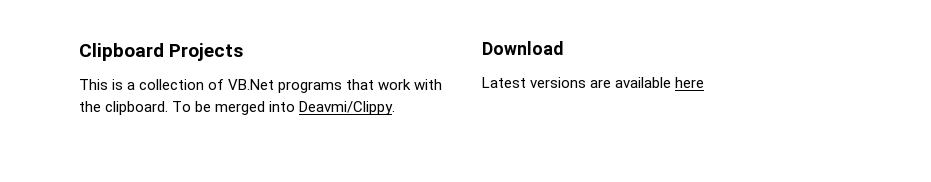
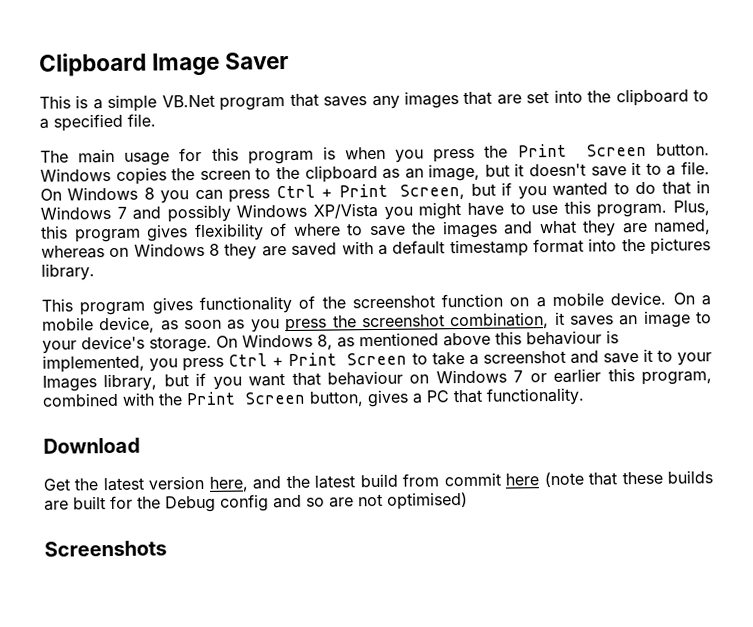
[169,43,244,61] Projects -> [152,51,290,76] Image Saver
[139,79,443,93] [79,101,396,115] [482,41,563,55] [482,77,705,88] collection of VB.Net programs that work with the clipboard. To be merged into Deavmi/Clippy. // Download // Latest versions are available here -> [107,88,709,113] [39,113,156,132] [40,143,711,166] [40,161,711,185] [40,180,711,204] [40,200,711,223] [40,219,711,243] [41,237,711,260] [41,263,95,281] [41,291,711,316] [42,310,713,334] [42,330,619,354] [42,348,712,373] [42,368,713,392] [42,387,585,408] [43,437,141,454] [43,470,713,492] [44,491,468,513] [44,540,167,557] simple VB.Net program that saves any images that are set into the clipboard to a specified file. // The main usage for this program is when you press the Print Screen button. Windows copies the screen to the clipboard as an image, but it doesn't save it to a file. On Windows 8 you can press Ctrl + Print Screen, but if you wanted to do that in Windows 7 and possibly Windows XP/Vista you might have to use this program. Plus, this program gives flexibility of where to save the images and what they are named, whereas on Windows 8 they are saved with a default timestamp format into the pictures library. // This program gives functionality of the screenshot function on a mobile device. On a mobile device, as soon as you press the screenshot combination, it saves an image to your device's storage. On Windows 8, as mentioned above this behaviour is implemented, you press Ctrl + Print Screen to take a screenshot and save it to your Images library, but if you want that behaviour on Windows 7 or earlier this program, combined with the Print Screen button, gives a PC that functionality. // Download // Get the latest version here, and the latest build from commit here (note that these builds are built for the Debug config and so are not optimised) // Screenshots

